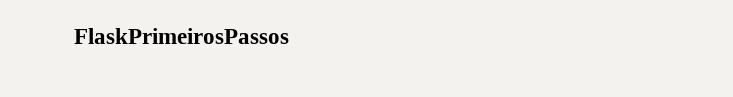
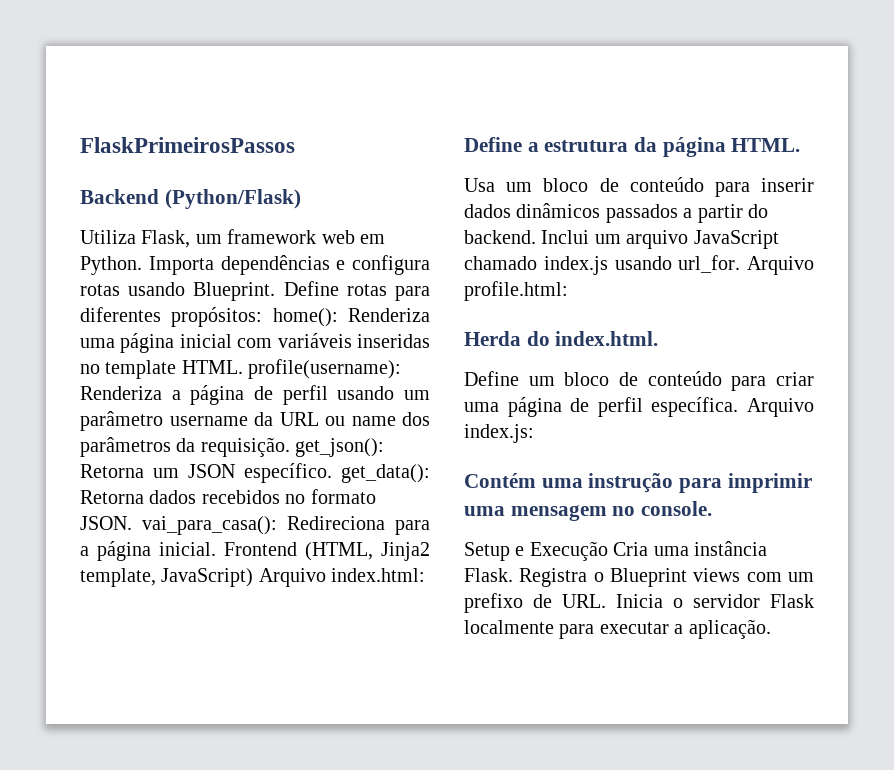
(289, 36) none -> [80,189,301,209] [80,229,385,248] [80,255,430,275] [80,281,430,301] [80,307,430,327] [80,333,430,353] [80,359,402,379] [80,385,431,405] [80,411,430,431] [80,437,385,457] [80,463,430,483] [80,489,376,504] [80,516,430,535] [80,541,430,561] [80,568,426,587] [464,137,801,157] [464,177,814,197] [464,203,768,223] [464,230,779,249] [464,255,814,275] [464,281,568,301] [464,331,659,346] [464,371,814,391] [464,397,814,417] [464,424,534,443] [464,473,812,493] [464,501,713,521] [464,541,767,561] [464,568,814,587] [464,593,814,613] [464,619,771,639] // Backend (Python/Flask) // Utiliza Flask, um framework web em Python. Importa dependências e configura rotas usando Blueprint. Define rotas para diferentes propósitos: home(): Renderiza uma página inicial com variáveis inseridas no template HTML. profile(username): Renderiza a página de perfil usando um parâmetro username da URL ou name dos parâmetros da requisição. get_json(): Retorna um JSON específico. get_data(): Retorna dados recebidos no formato JSON. vai_para_casa(): Redireciona para a página inicial. Frontend (HTML, Jinja2 template, JavaScript) Arquivo index.html: // Define a estrutura da página HTML. // Usa um bloco de conteúdo para inserir dados dinâmicos passados a partir do backend. Inclui um arquivo JavaScript chamado index.js usando url_for. Arquivo profile.html: // Herda do index.html. // Define um bloco de conteúdo para criar uma página de perfil específica. Arquivo index.js: // Contém uma instrução para imprimir uma mensagem no console. // Setup e Execução Cria uma instância Flask. Registra o Blueprint views com um prefixo de URL. Inicia o servidor Flask localmente para executar a aplicação.

